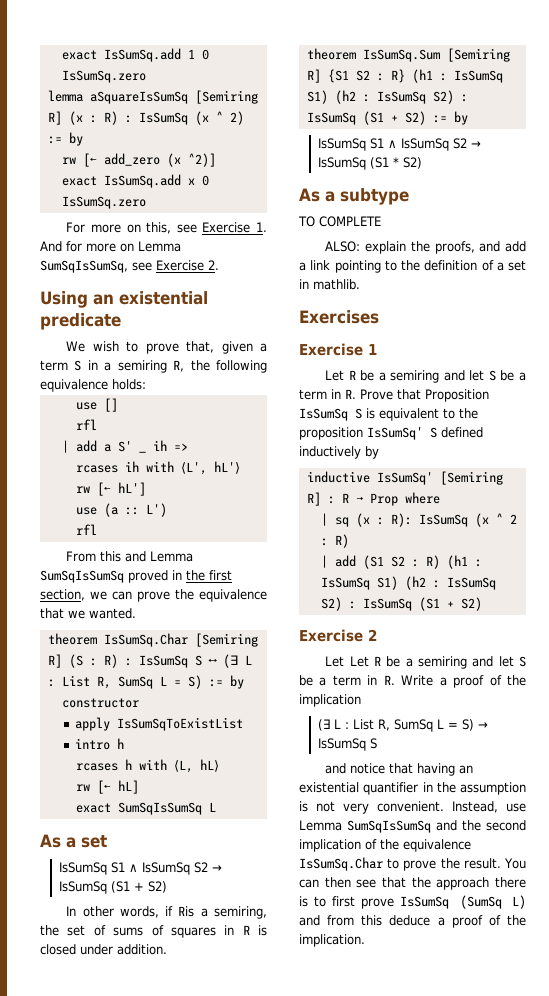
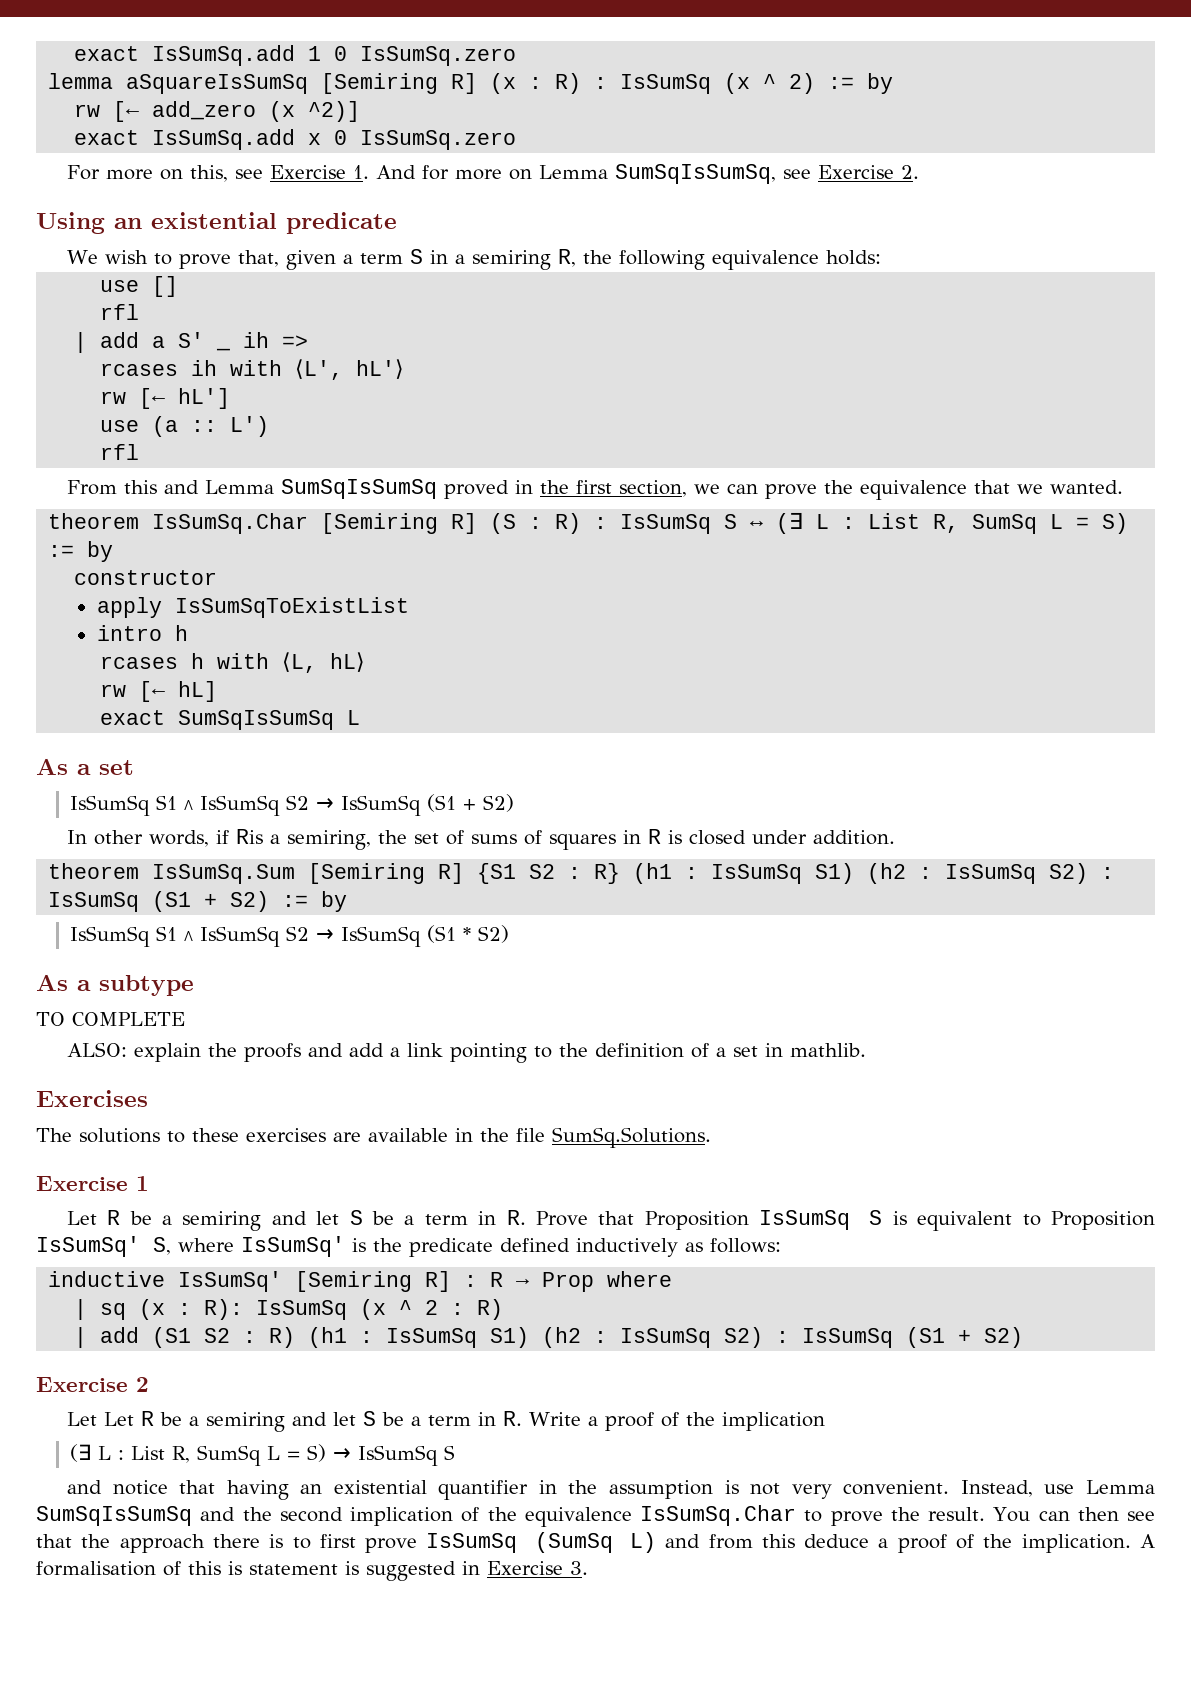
[434,241,475,254] proofs, -> [243,1043,301,1062] proofs
(379, 317) none -> [36,1127,711,1148] // The solutions to these exercises are available in the file SumSq.Solutions.
[459,408,478,419] [299,427,483,440] [299,446,379,459] the proposition IsSumSq' S defined inductively by -> [1051,1211,1156,1230] [36,1236,781,1257] Proposition IsSumSq' S, where IsSumSq' is the predicate defined inductively as follows:
(365, 940) none -> [1140,1534,1155,1548] [36,1561,588,1581] A formalisation of this is statement is suggested in Exercise 3.

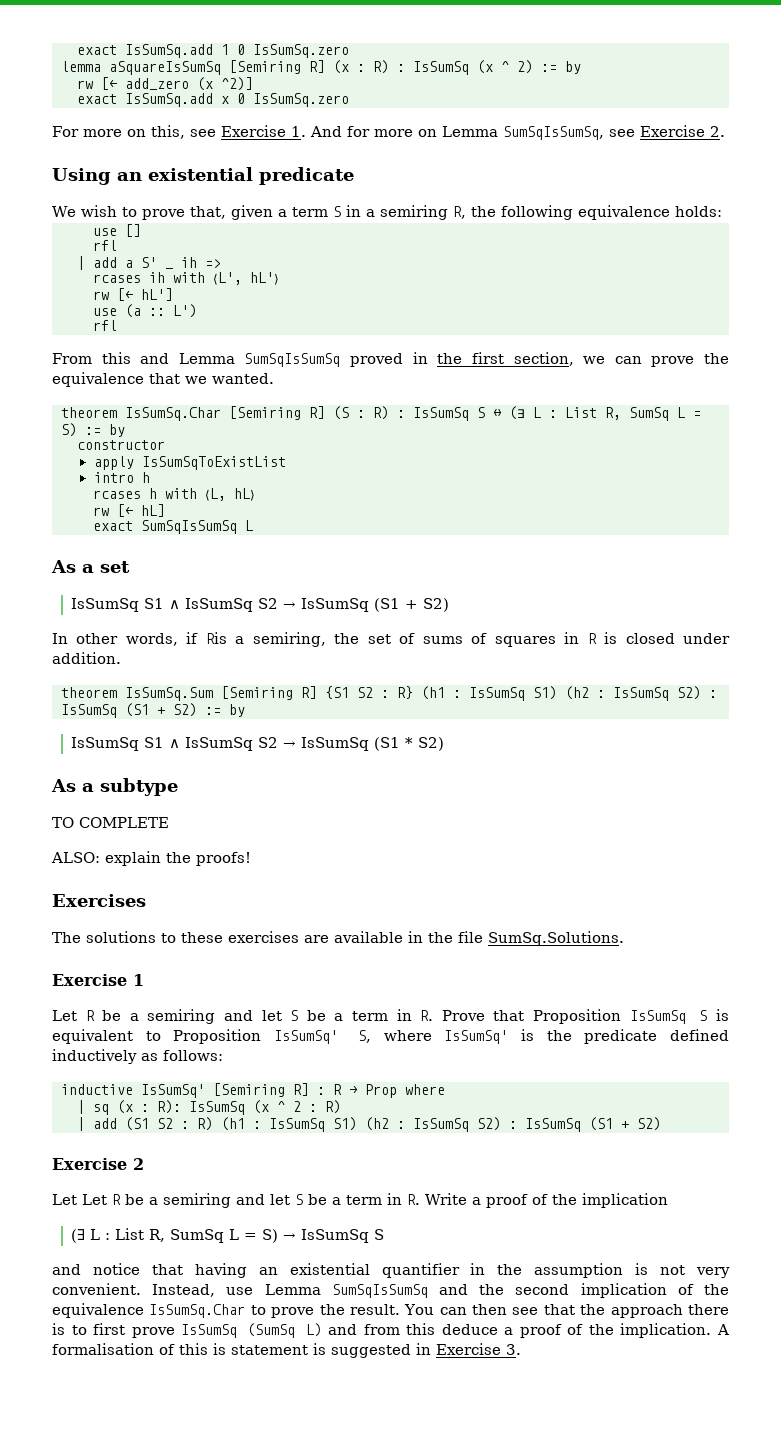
[243,1043,866,1063] proofs and add a link pointing to the definition of a set in mathlib. -> [196,852,251,866] proofs!

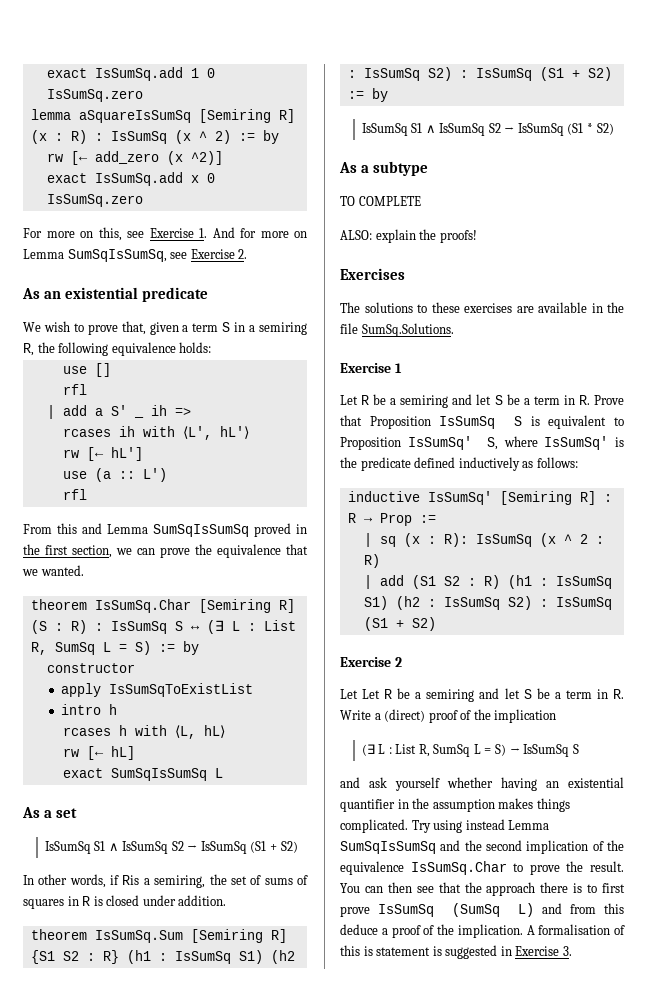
[52,168,111,185] Using -> [22,288,40,299] As
[405,1084,445,1095] where -> [419,515,436,523] :=
(481, 1201) none -> [384,709,426,722] (direct)
[92,1263,183,1275] notice that -> [369,777,493,791] ask yourself whether
[635,1263,730,1278] [52,1283,254,1297] is not very convenient. Instead, use -> [498,798,570,812] [340,819,505,833] makes things complicated. Try using instead

